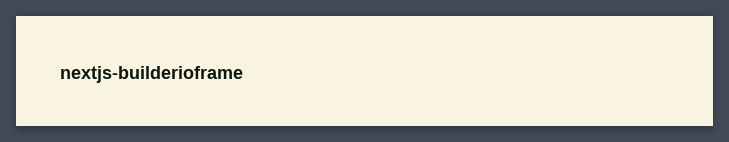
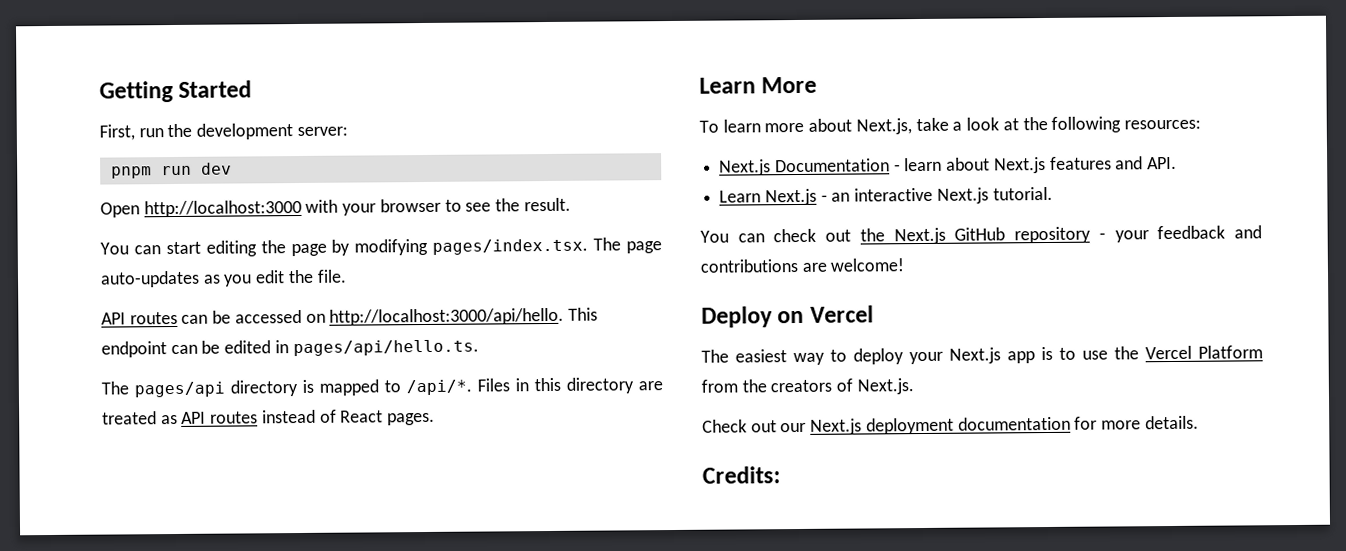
[60,66,243,83] nextjs-builderioframe -> [99,80,253,103] [99,123,348,141] [110,162,232,179] [100,197,571,218] [100,237,662,257] [100,269,347,288] [101,307,599,326] [101,339,479,358] [101,377,663,398] [102,409,436,426] [699,76,818,94] [699,116,1201,135] [719,156,1178,176] [719,186,1053,206] [700,225,1262,245] [700,258,905,273] [701,305,874,328] [701,345,1263,366] [701,378,914,395] [702,415,1199,435] [702,466,781,484] Getting Started // First, run the development server: // pnpm run dev // Open http://localhost:3000 with your browser to see the result. // You can start editing the page by modifying pages/index.tsx. The page auto-updates as you edit the file. // API routes can be accessed on http://localhost:3000/api/hello. This endpoint can be edited in pages/api/hello.ts. // The pages/api directory is mapped to /api/*. Files in this directory are treated as API routes instead of React pages. // Learn More // To learn more about Next.js, take a look at the following resources: // Next.js Documentation - learn about Next.js features and API. // Learn Next.js - an interactive Next.js tutorial. // You can check out the Next.js GitHub repository - your feedback and contributions are welcome! // Deploy on Vercel // The easiest way to deploy your Next.js app is to use the Vercel Platform from the creators of Next.js. // Check out our Next.js deployment documentation for more details. // Credits:

